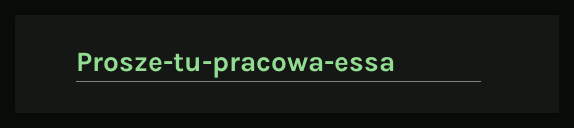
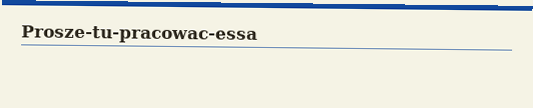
[76,52,395,78] Prosze-tu-pracowa-essa -> [21,25,258,44] Prosze-tu-pracowac-essa

